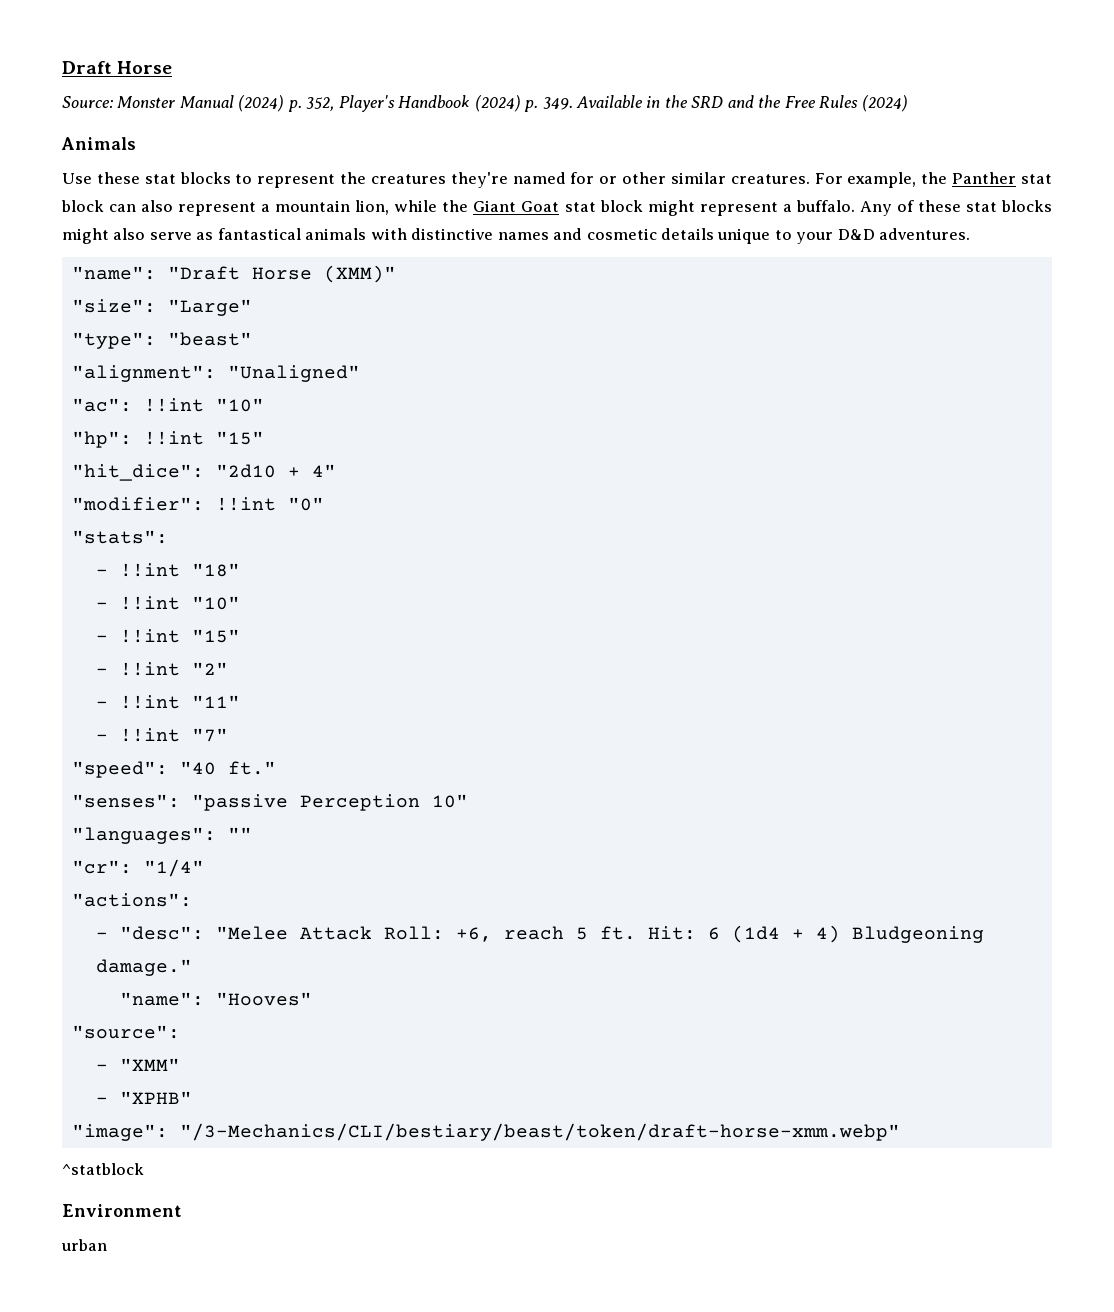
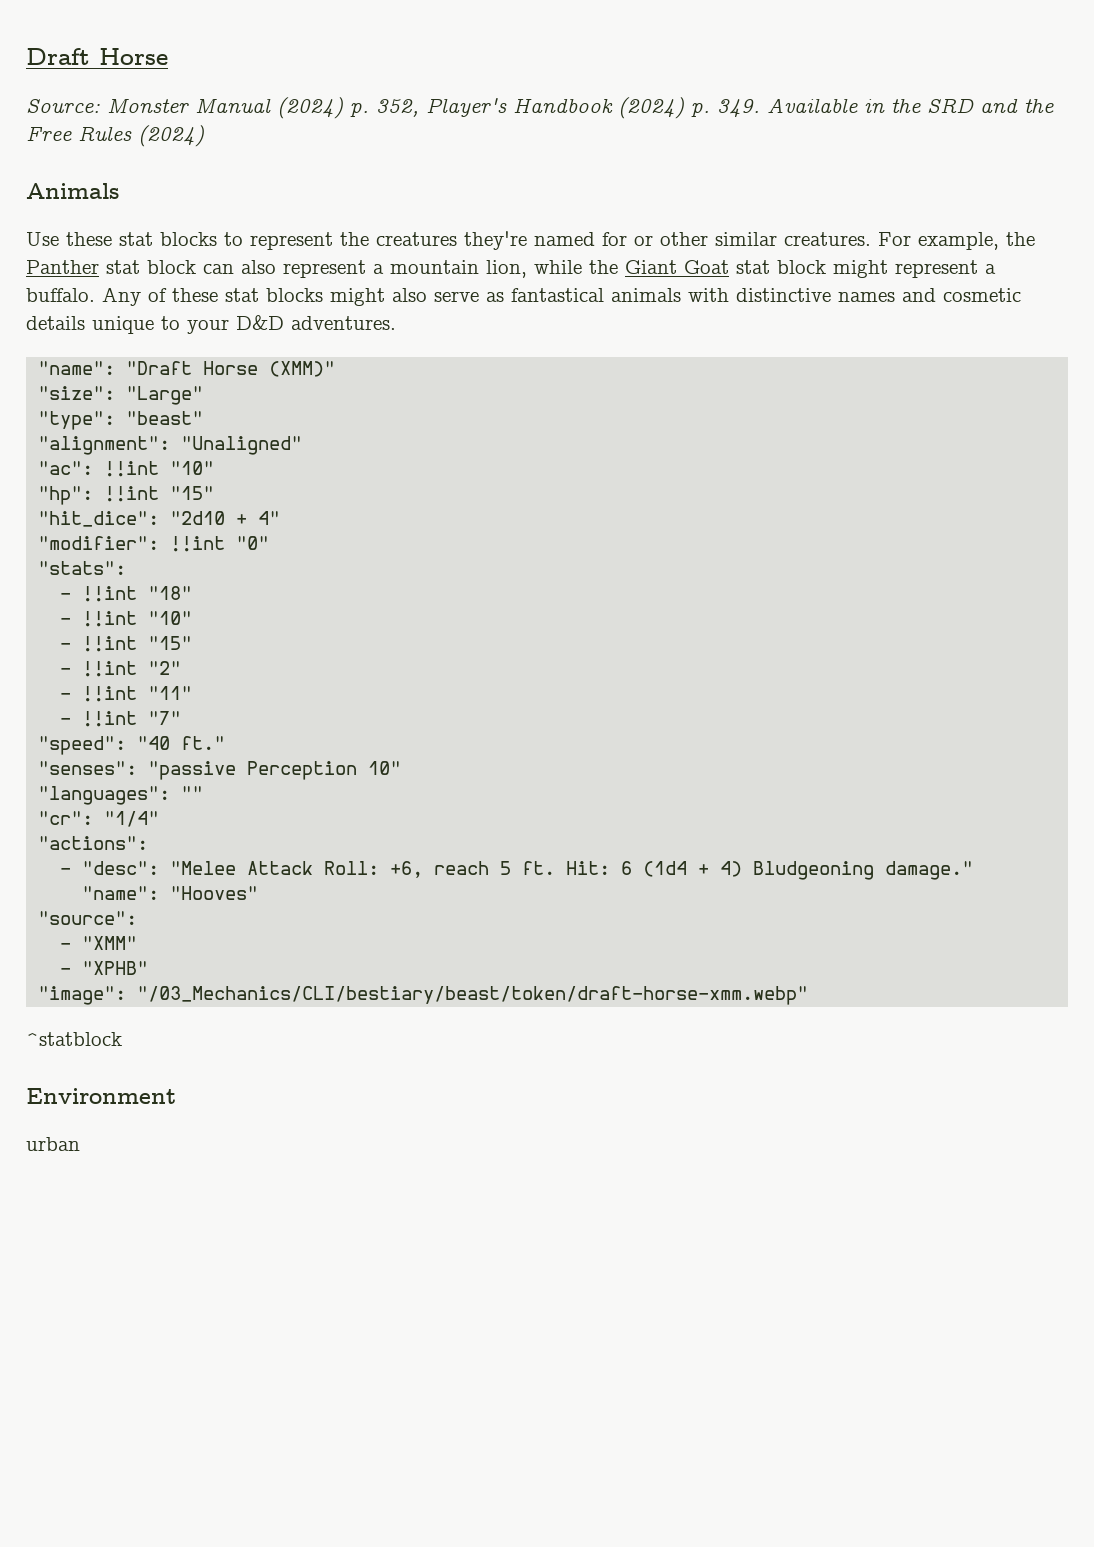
[179,1123,900,1141] "/3-Mechanics/CLI/bestiary/beast/token/draft-horse-xmm.webp" -> [137,986,809,1005] "/03_Mechanics/CLI/bestiary/beast/token/draft-horse-xmm.webp"

